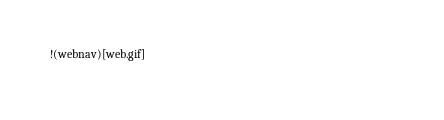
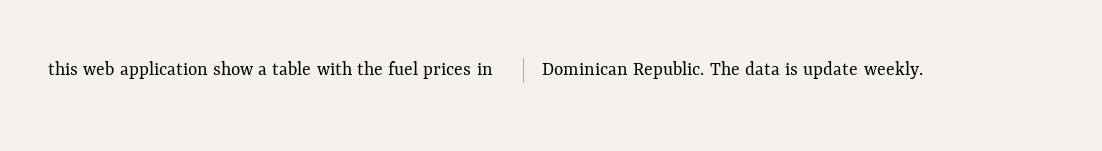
[50,49,145,61] !(webnav)[web.gif] -> [48,61,923,79] this web application show a table with the fuel prices in Dominican Republic. The data is update weekly.

